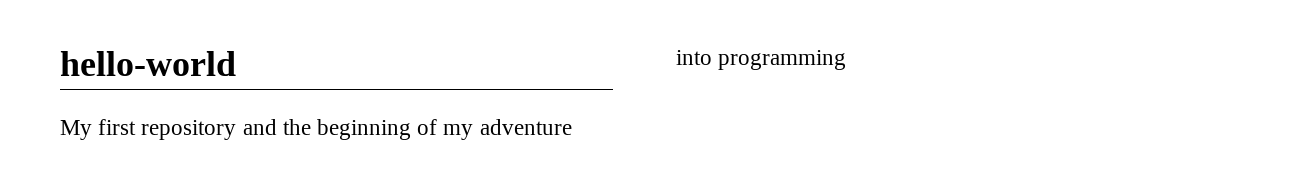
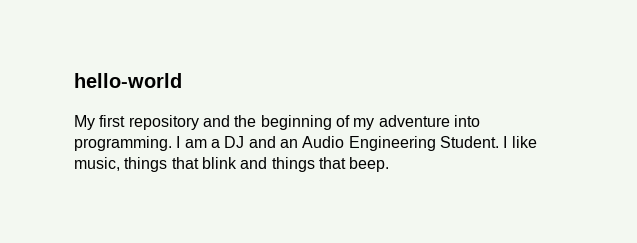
[718,50,847,70] programming -> [74,136,537,151] [74,157,390,172] programming. I am a DJ and an Audio Engineering Student. I like music, things that blink and things that beep.

